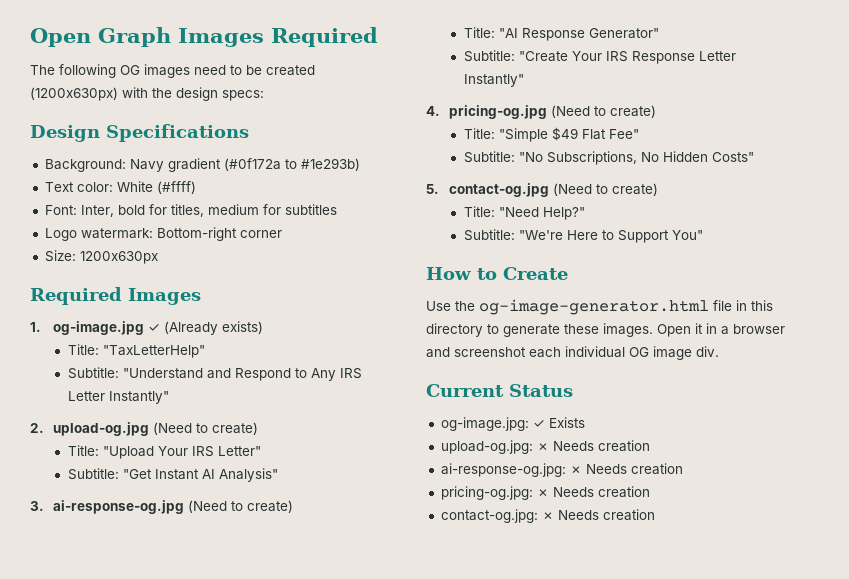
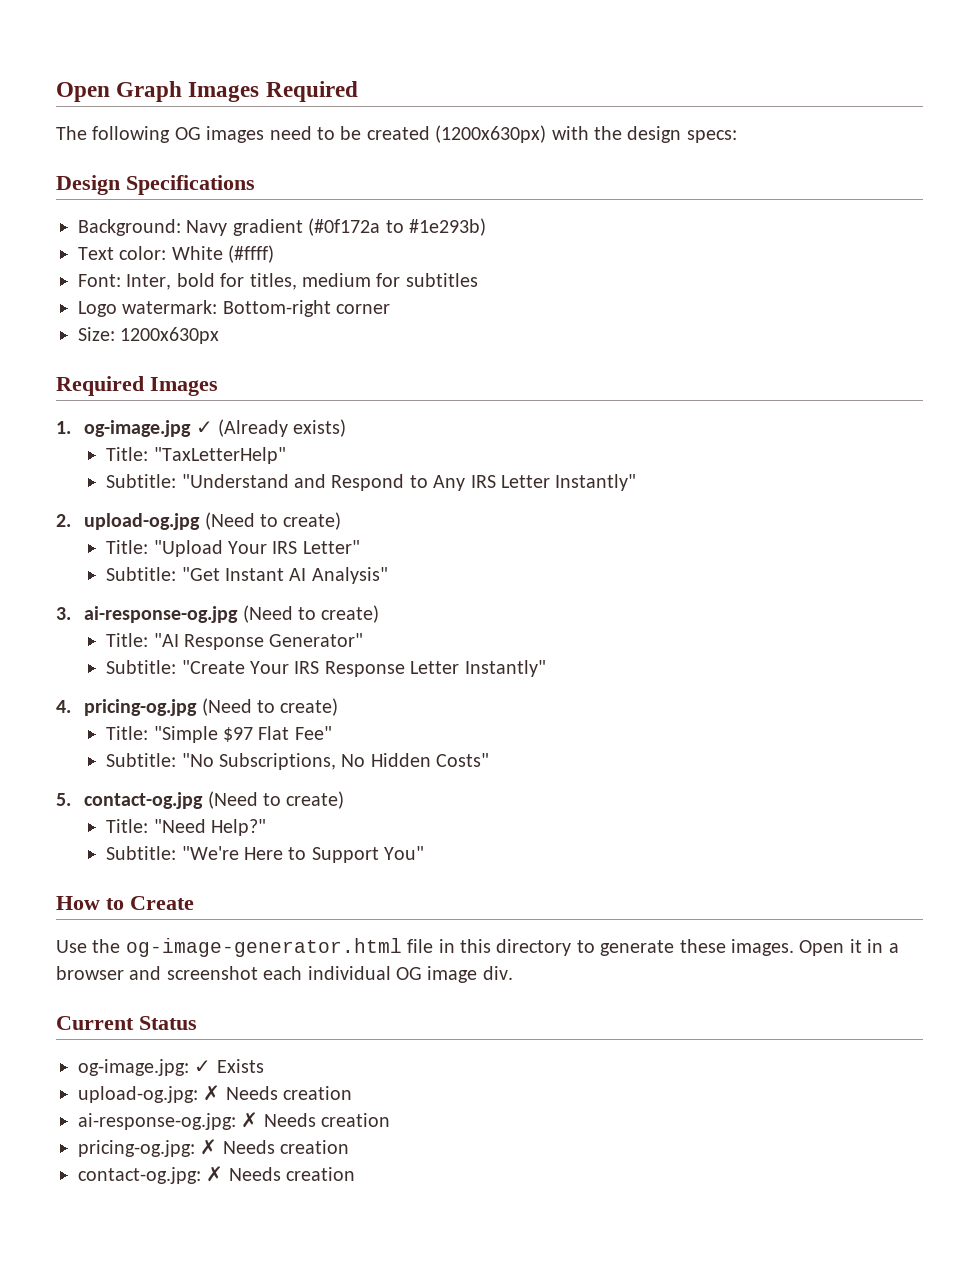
[551,127,578,141] $49 -> [222,727,253,742] $97

